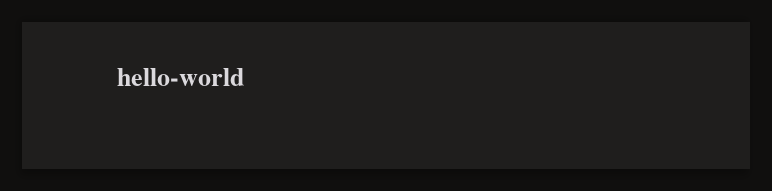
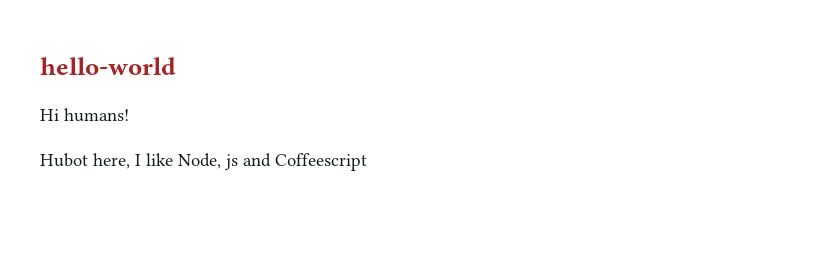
(244, 77) none -> [40,108,129,122] [40,153,367,171] // Hi humans! // Hubot here, I like Node, js and Coffeescript

